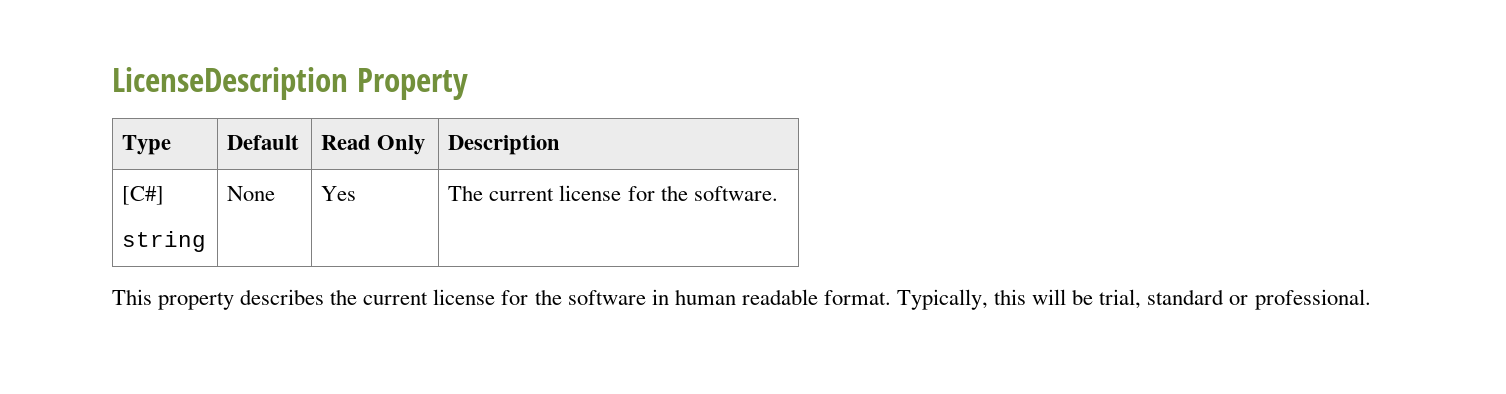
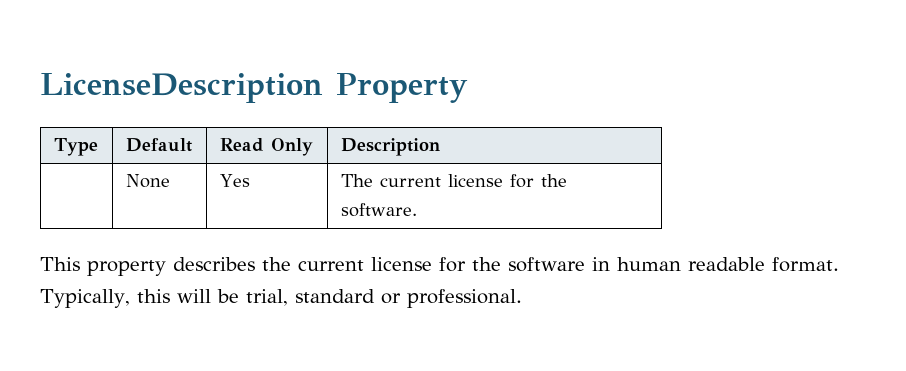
[122,186,165,205] [122,231,207,252] [C#] // string -> (440, 147) none

